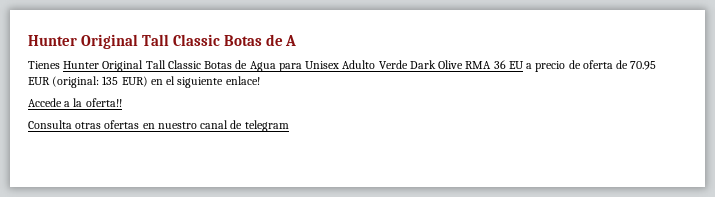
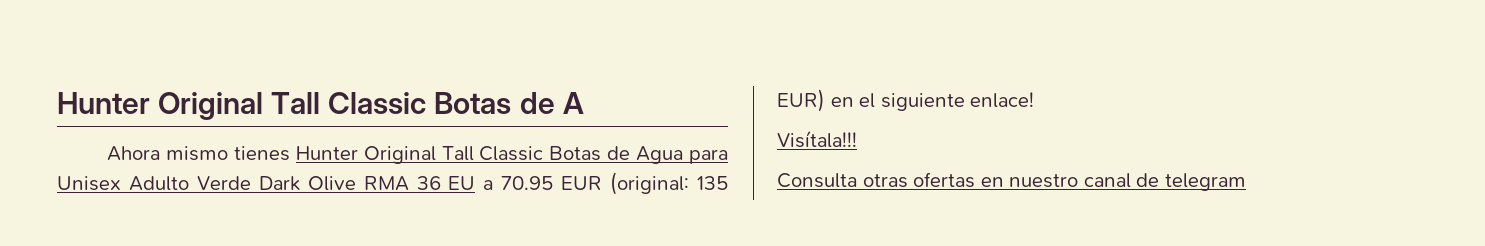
[28,61,60,69] Tienes -> [107,146,290,161] Ahora mismo tienes
[535,60,629,72] precio de oferta de -> (494, 185) none
[28,98,122,107] Accede a la oferta!! -> [777,130,857,148] Visítala!!!

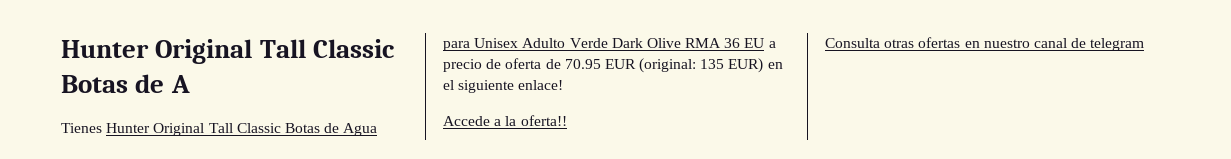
[107,146,290,161] Ahora mismo tienes -> [61,123,102,133] Tienes
(494, 185) none -> [443,58,561,72] precio de oferta de
[777,130,857,148] Visítala!!! -> [443,115,567,126] Accede a la oferta!!

